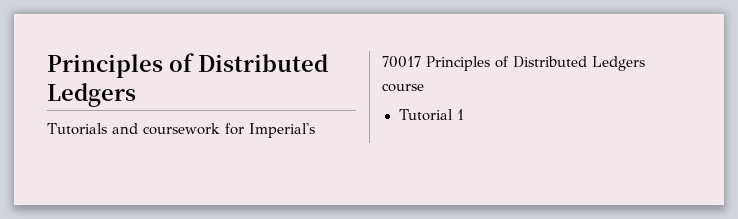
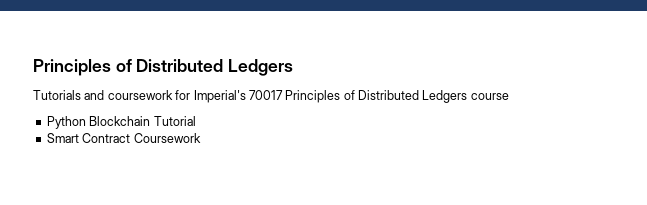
(424, 87) none -> [46,116,151,129] Python Blockchain
[457,109,465,120] 1 -> [46,133,201,143] // Smart Contract Coursework

